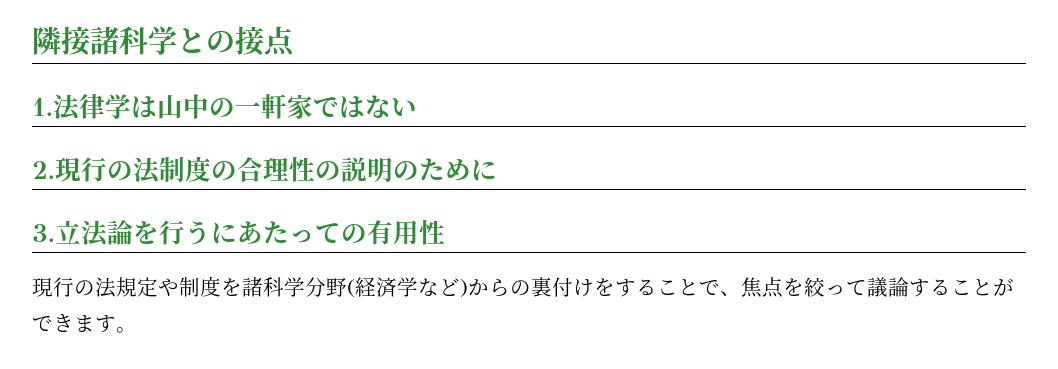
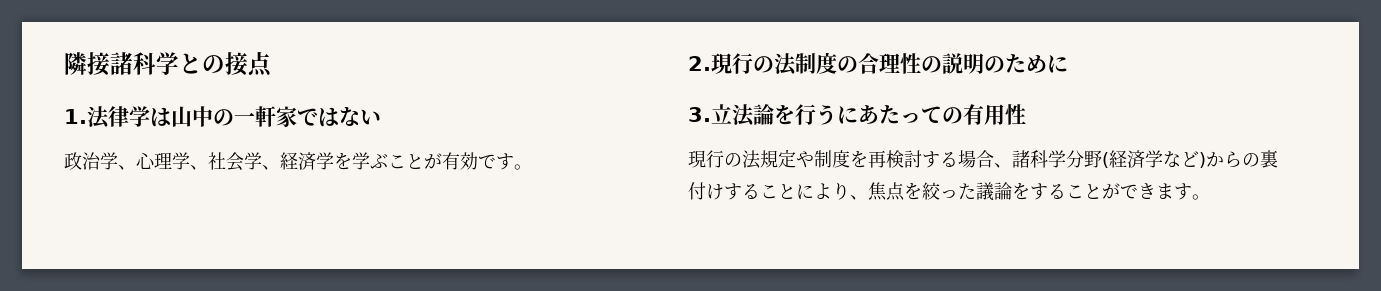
(417, 107) none -> [64,152,532,171] // 政治学、心理学、社会学、経済学を学ぶことが有効です。
(242, 287) none -> [868,150,1012,168] 再検討する場合、
[594,278,720,297] をすることで -> [724,182,850,200] することにより
[846,277,909,297] て議論 -> [958,182,1030,201] た議論を

